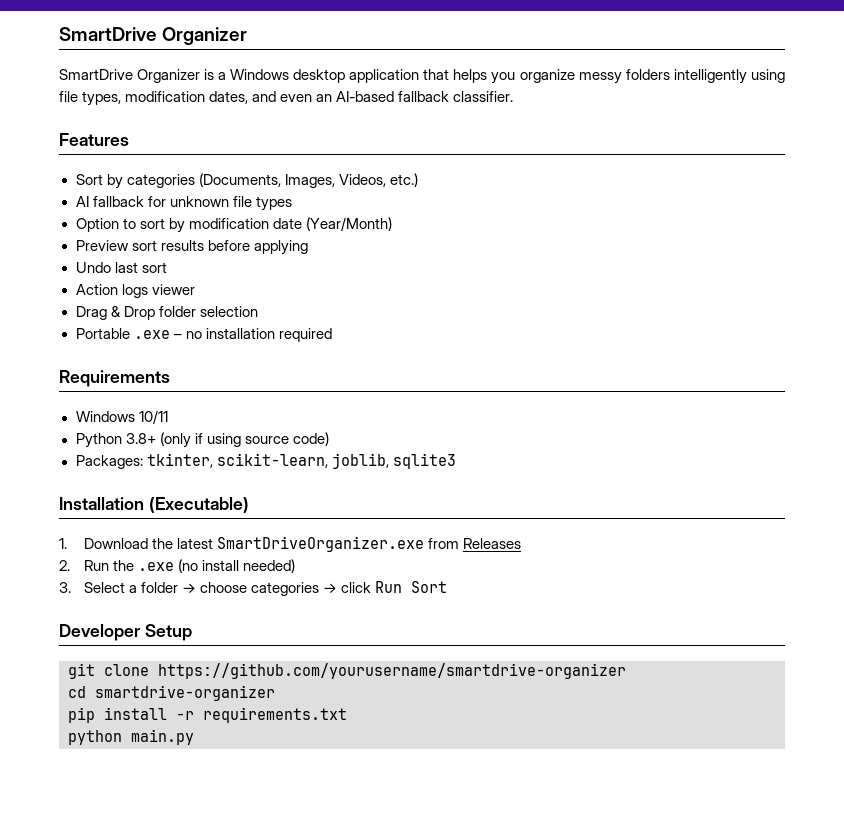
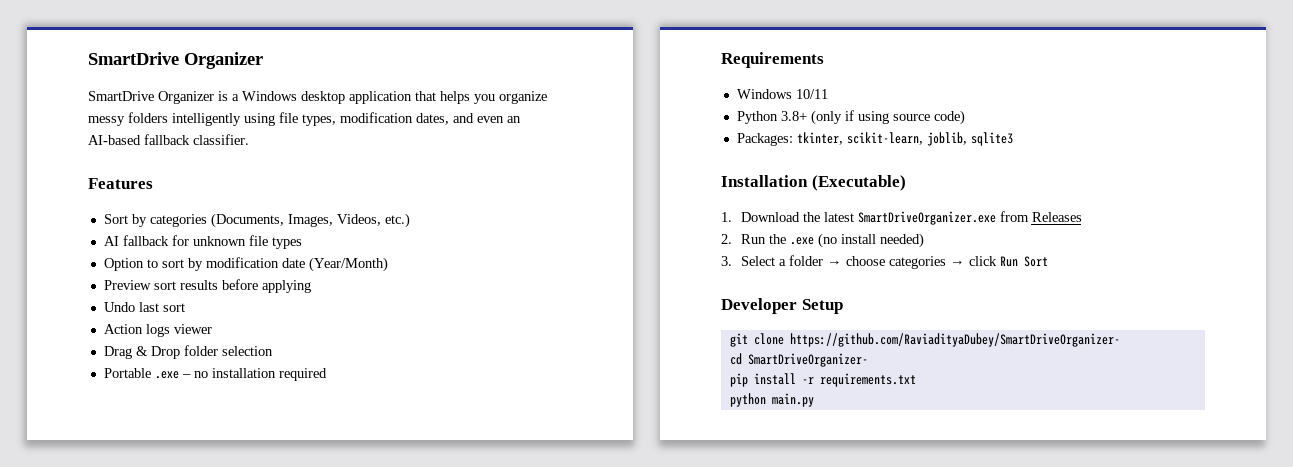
[158,663,626,679] https://github.com/yourusername/smartdrive-organizer -> [789,333,1120,347] https://github.com/RaviadityaDubey/SmartDriveOrganizer-
[95,685,275,701] smartdrive-organizer -> [747,353,868,367] SmartDriveOrganizer-

